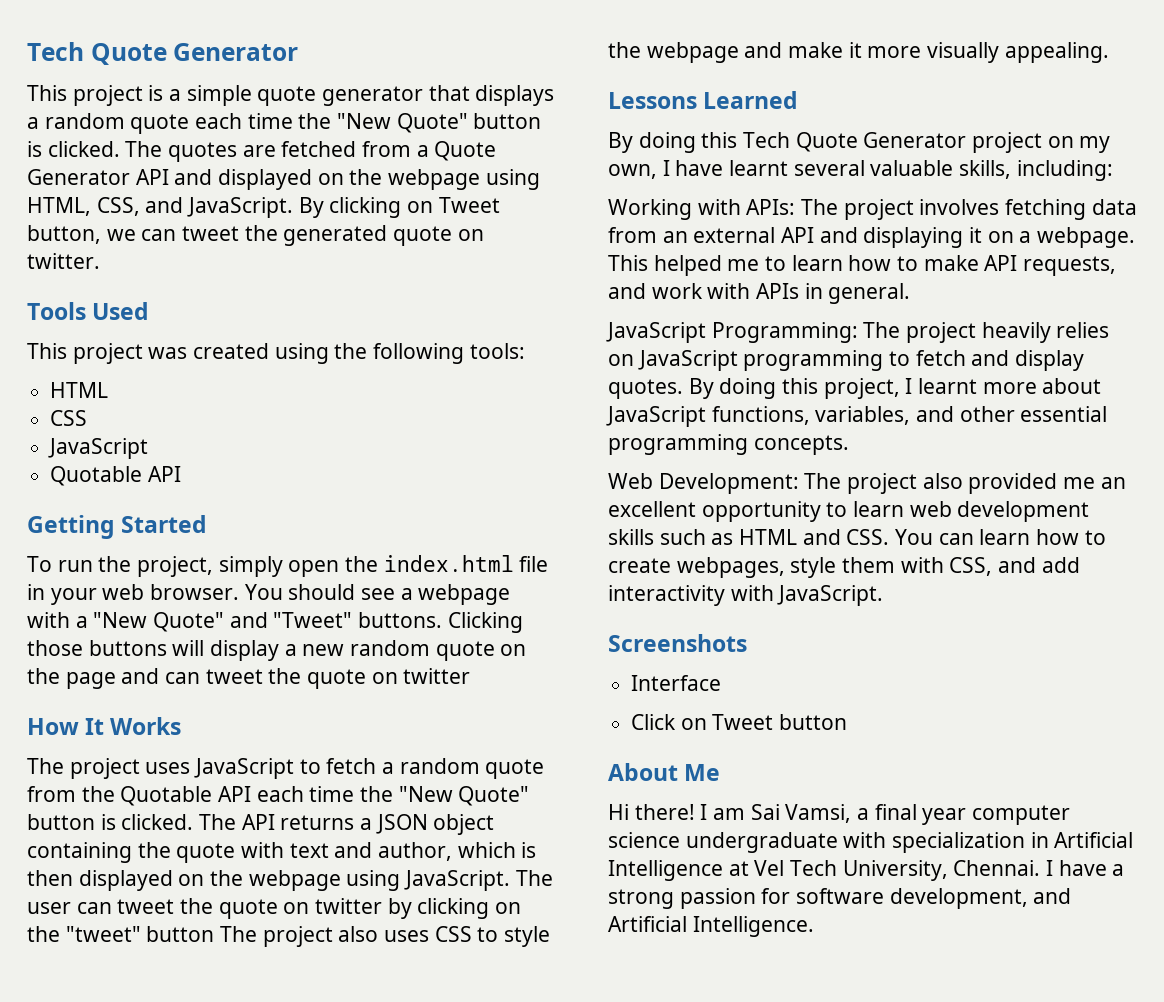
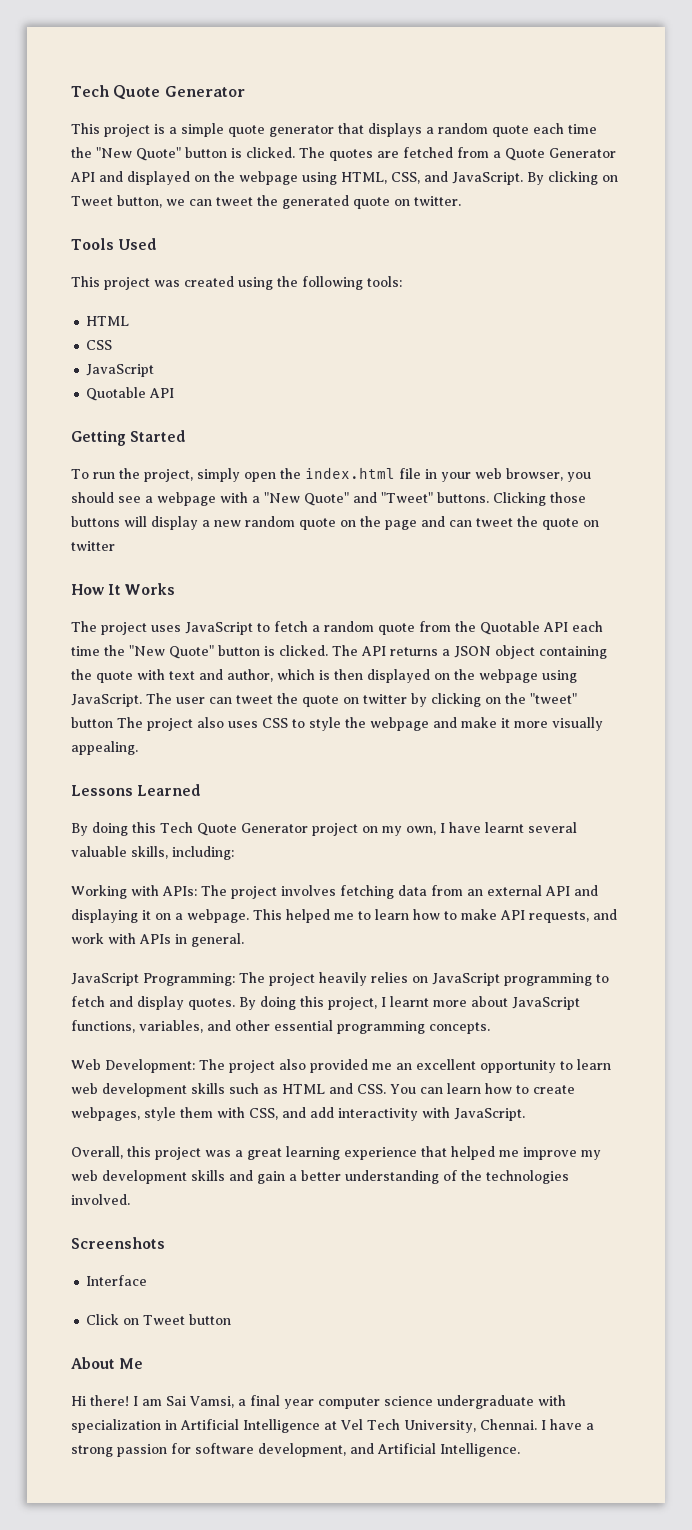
[150,584,283,600] browser. You -> [505,468,591,482] browser, you
(884, 595) none -> [71,1146,601,1160] [71,1170,569,1184] [71,1194,130,1205] // Overall, this project was a great learning experience that helped me improve my web development skills and gain a better understanding of the technologies involved.

